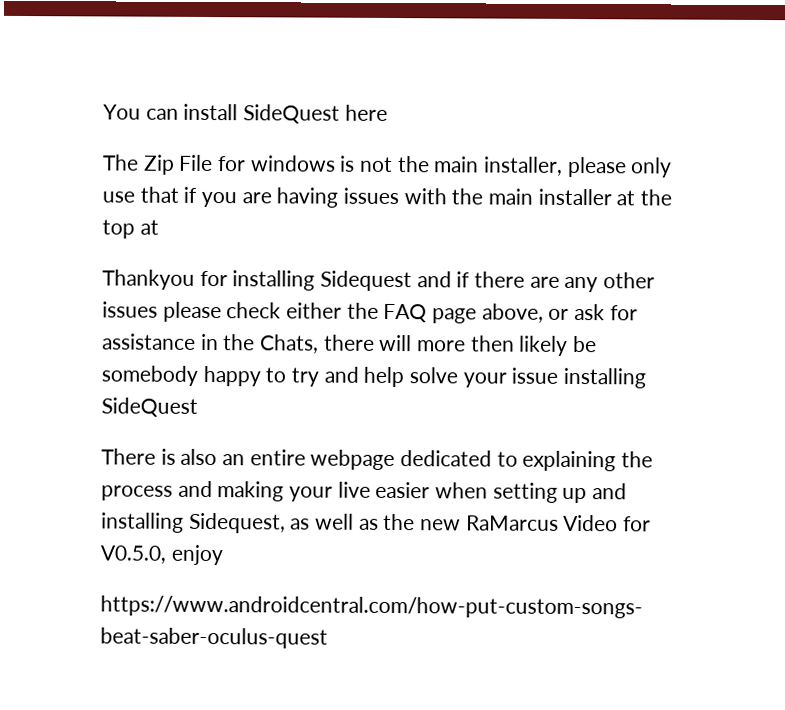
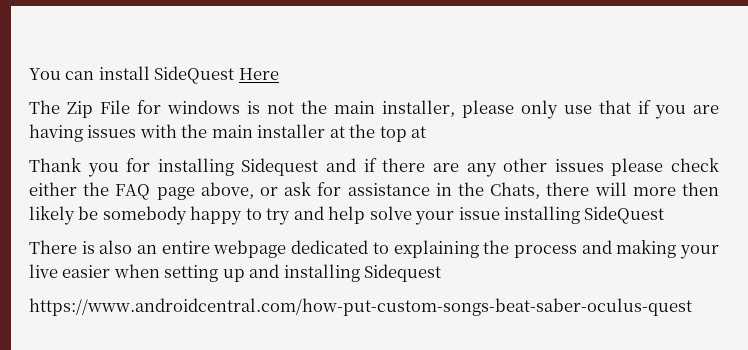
[344,104,388,121] here -> [238,68,279,80] Here
[102,269,195,290] Thankyou -> [29,158,119,177] Thank you
[188,512,652,534] [100,544,223,566] Sidequest, as well as the new RaMarcus Video for V0.5.0, enjoy -> [364,264,442,282] Sidequest

